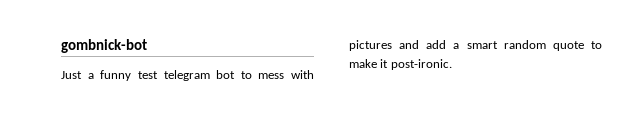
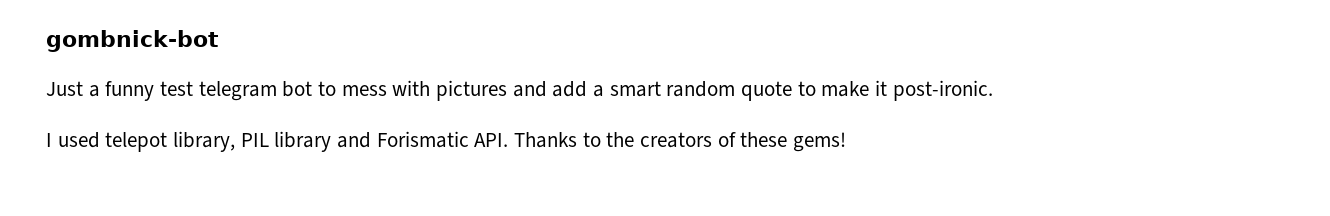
(452, 64) none -> [46,131,847,152] // I used telepot library, PIL library and Forismatic API. Thanks to the creators of these gems!

